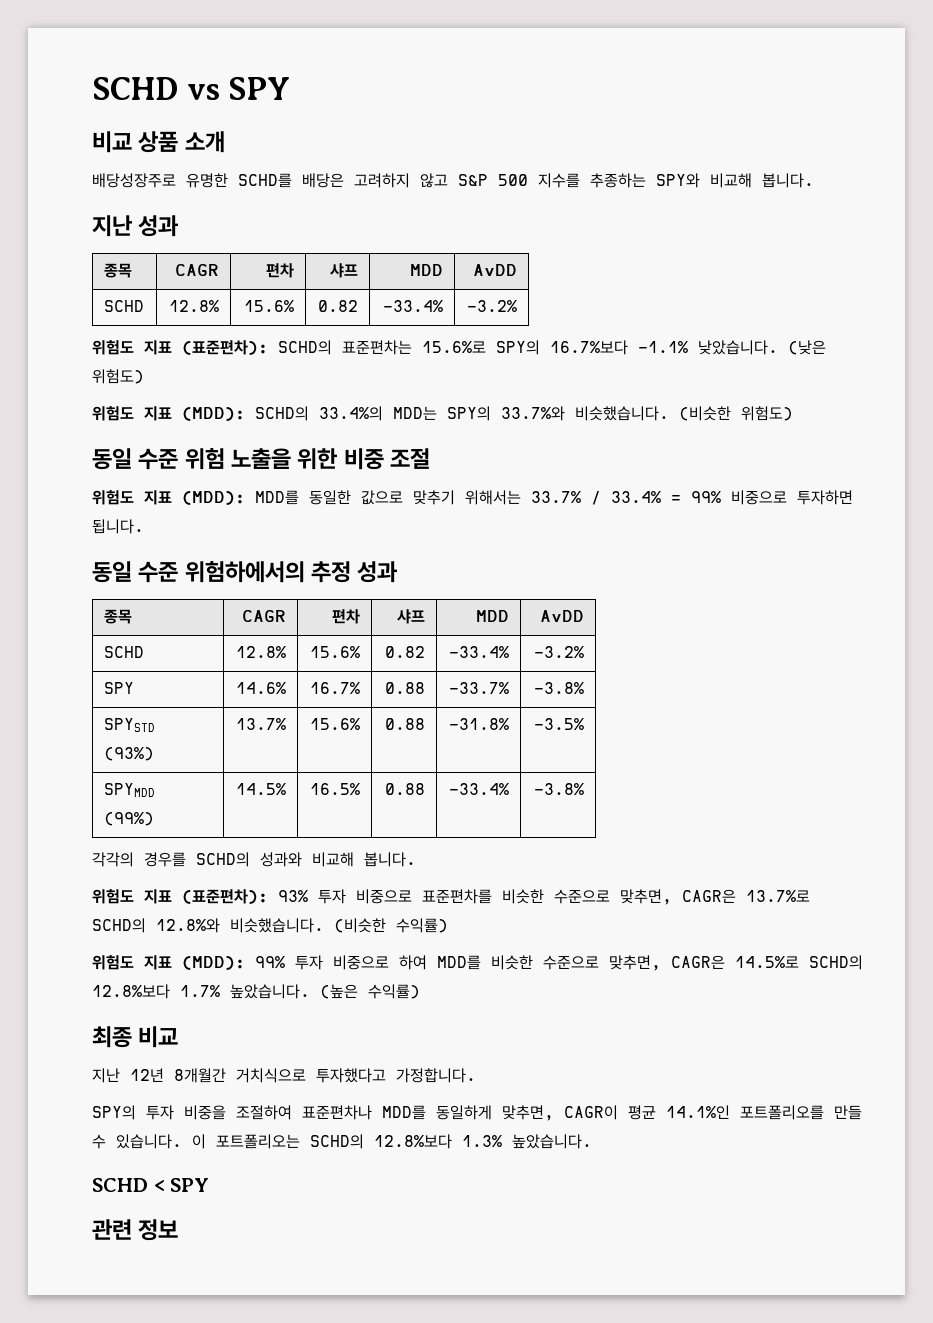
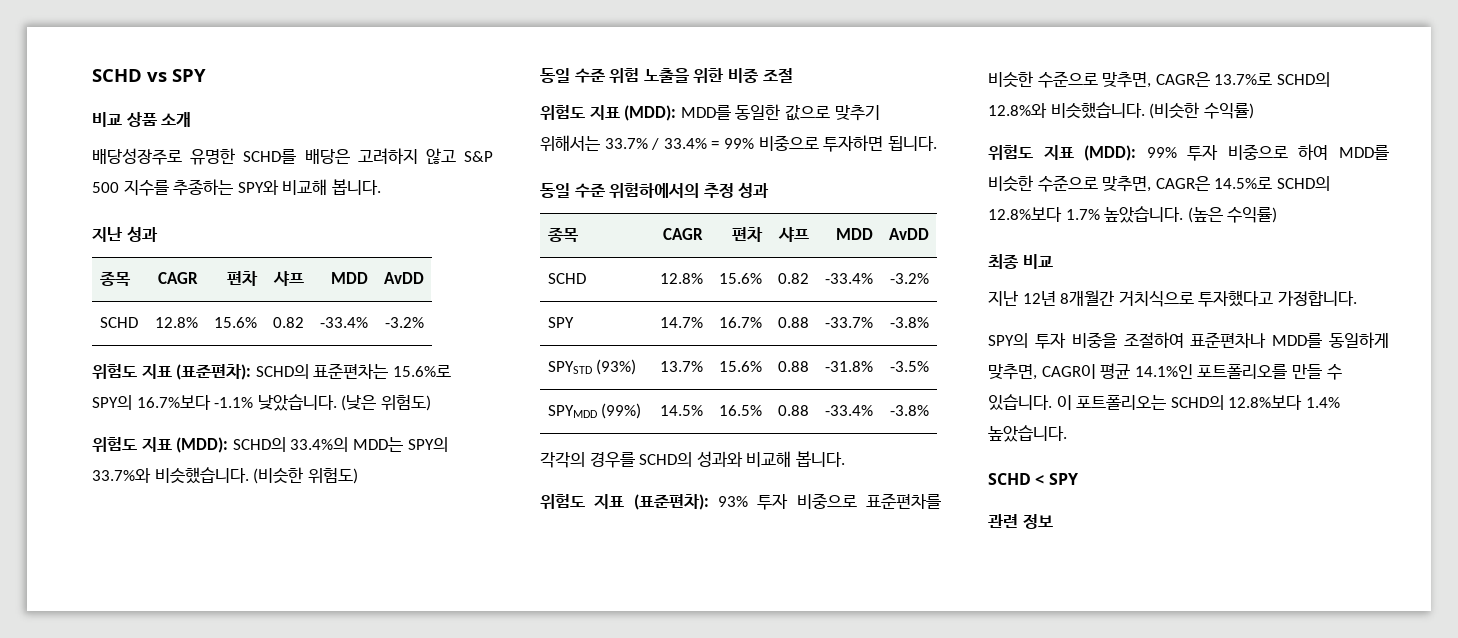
[236,682,287,694] 14.6% -> [660,317,704,328] 14.7%
[462,1135,502,1147] 1.3% -> [1305,397,1340,408] 1.4%

